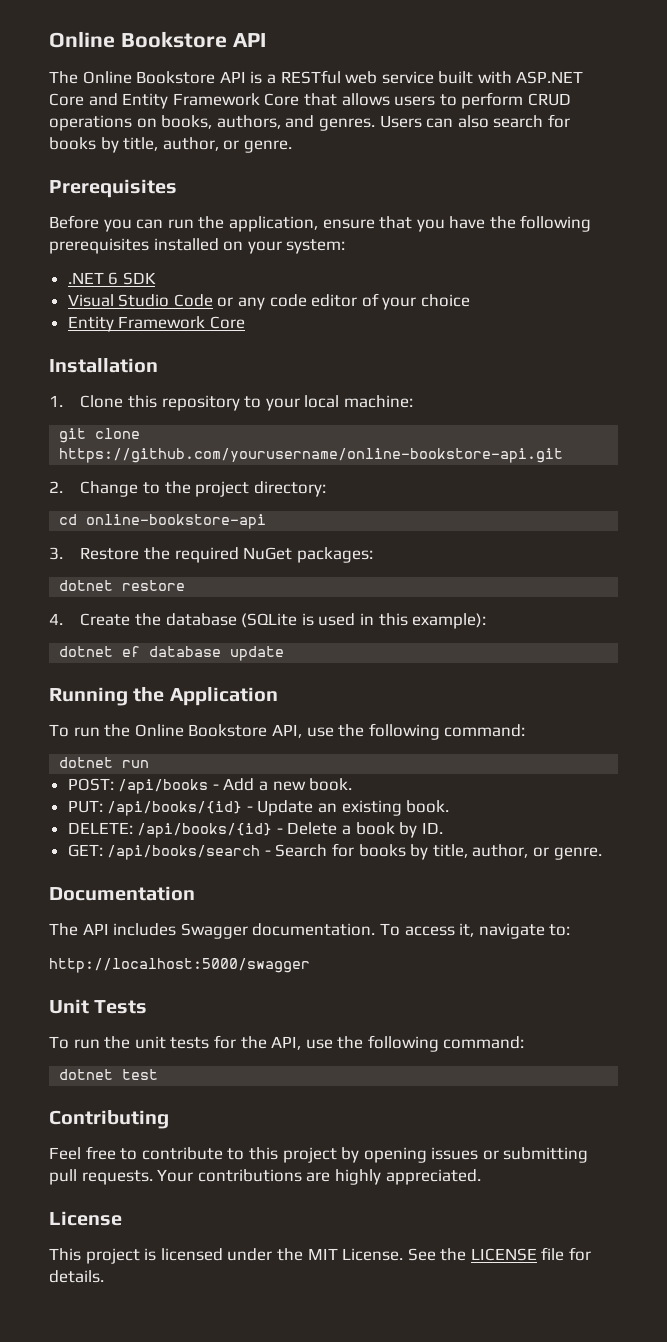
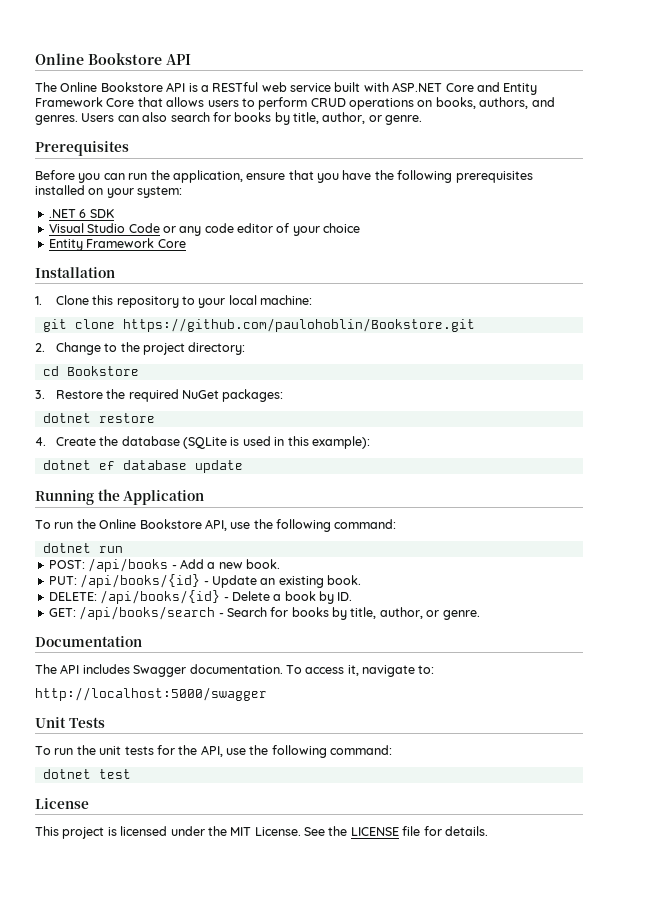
[59,448,564,463] https://github.com/yourusername/online-bookstore-api.git -> [122,318,475,332] https://github.com/paulohoblin/Bookstore.git
[86,514,267,529] online-bookstore-api -> [66,366,139,376] Bookstore
[49,1110,169,1129] [49,1146,589,1163] [49,1169,481,1185] // Contributing // Feel free to contribute to this project by opening issues or submitting pull requests. Your contributions are highly appreciated. -> (131, 774) none

